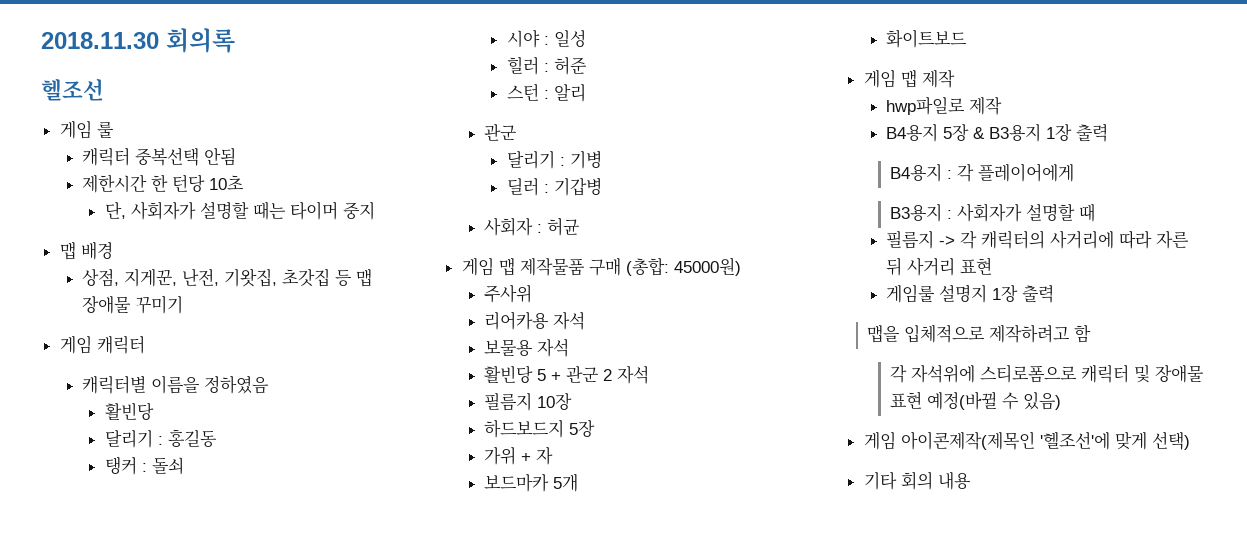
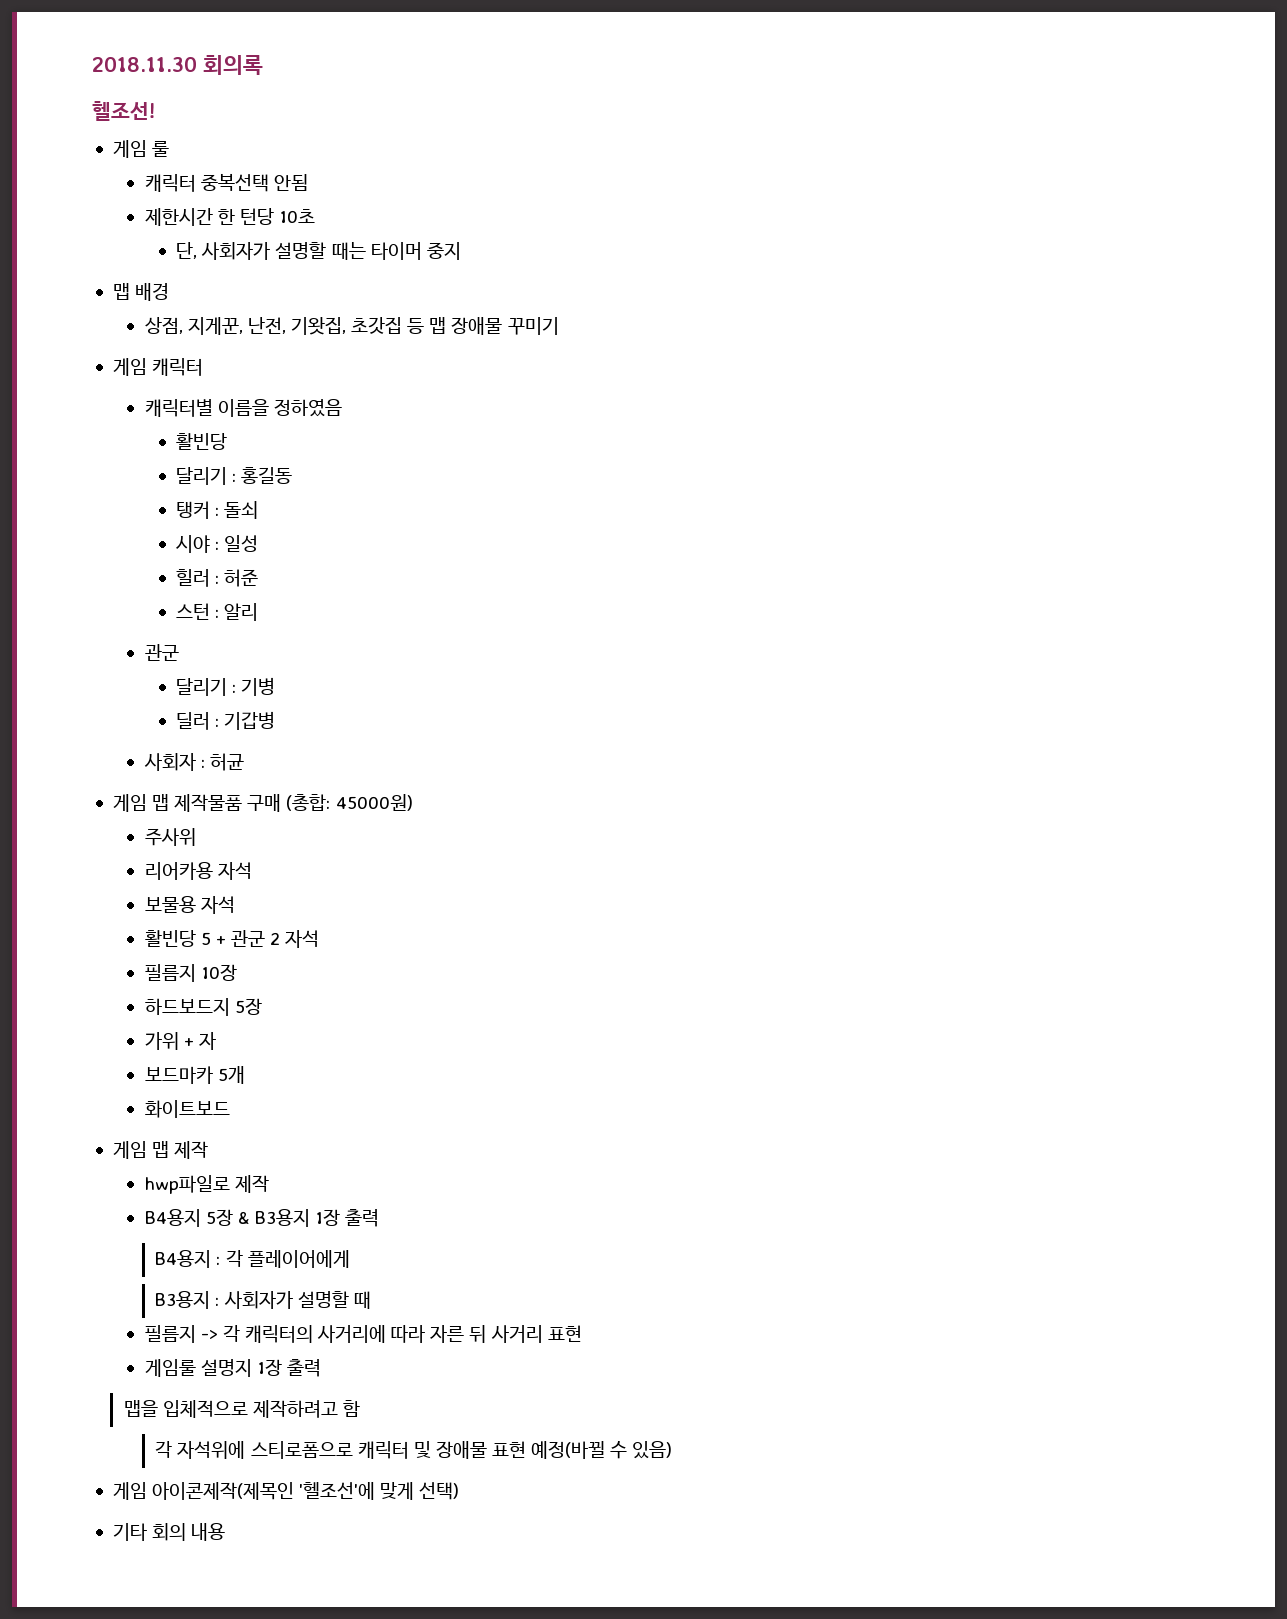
[41,79,104,101] 헬조선 -> [92,101,155,121] 헬조선!

